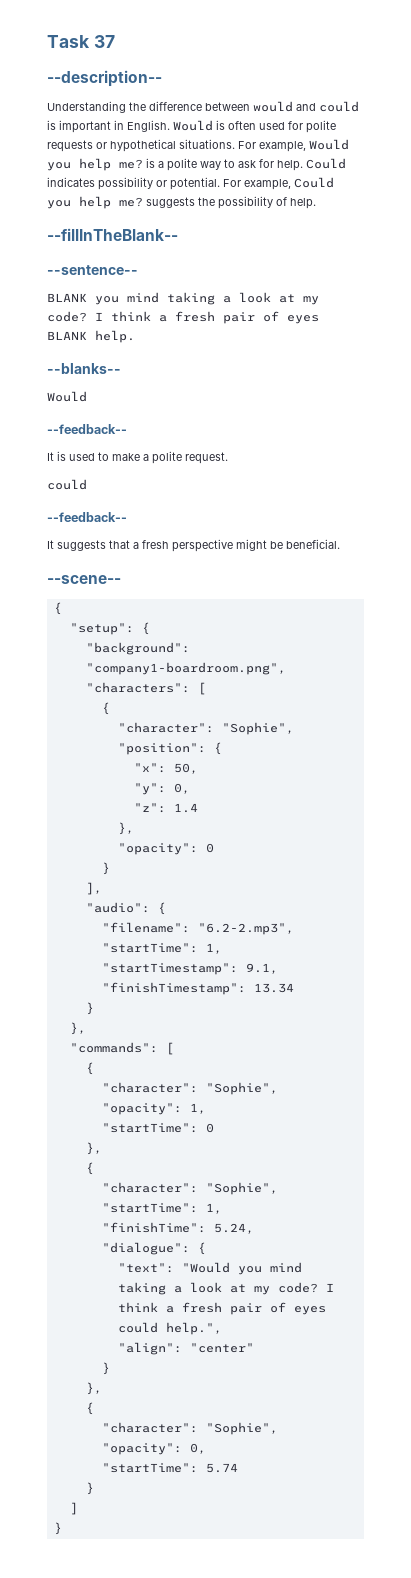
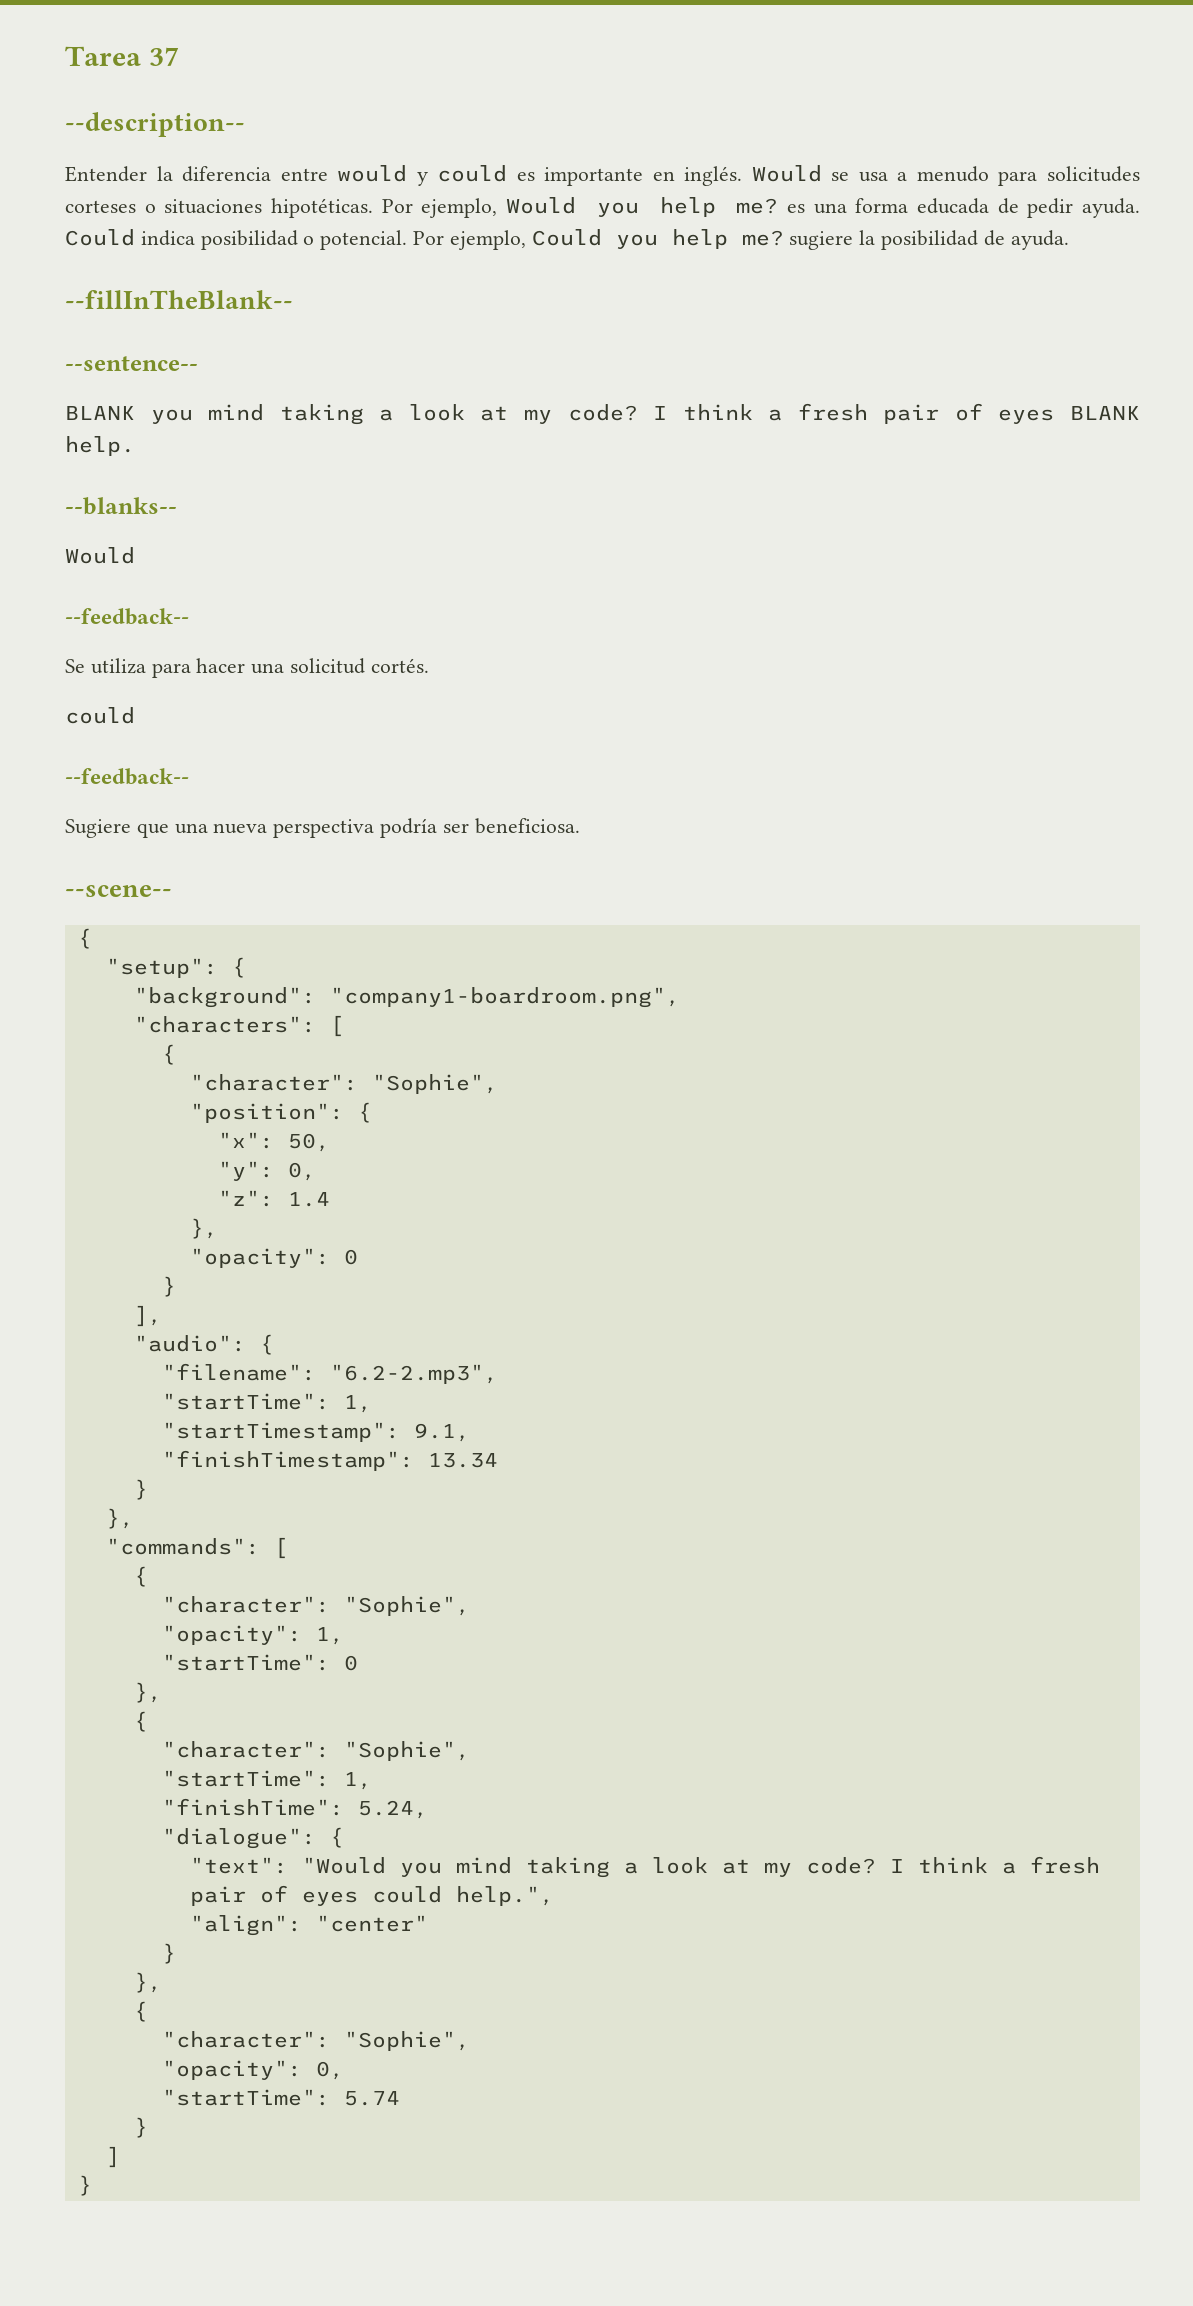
[47,35,90,48] Task -> [65,46,141,66] Tarea
[47,101,359,113] [47,120,336,133] [47,139,349,152] [47,158,346,171] [47,177,334,190] [47,196,316,209] Understanding the difference between would and could is important in English. Would is often used for polite requests or hypothetical situations. For example, Would you help me? is a polite way to ask for help. Could indicates possibility or potential. For example, Could you help me? suggests the possibility of help. -> [65,165,1140,186] [65,197,1141,218] [65,229,1069,250] Entender la diferencia entre would y could es importante en inglés. Would se usa a menudo para solicitudes corteses o situaciones hipotéticas. Por ejemplo, Would you help me? es una forma educada de pedir ayuda. Could indica posibilidad o potencial. Por ejemplo, Could you help me? sugiere la posibilidad de ayuda.
[47,451,228,464] [47,479,87,490] [47,512,127,522] [47,539,340,552] It is used to make a polite request. // could // --feedback-- // It suggests that a fresh perspective might be beneficial. -> [65,658,429,678] [65,707,135,724] [65,768,189,785] [65,818,580,838] Se utiliza para hacer una solicitud cortés. // could // --feedback-- // Sugiere que una nueva perspectiva podría ser beneficiosa.

